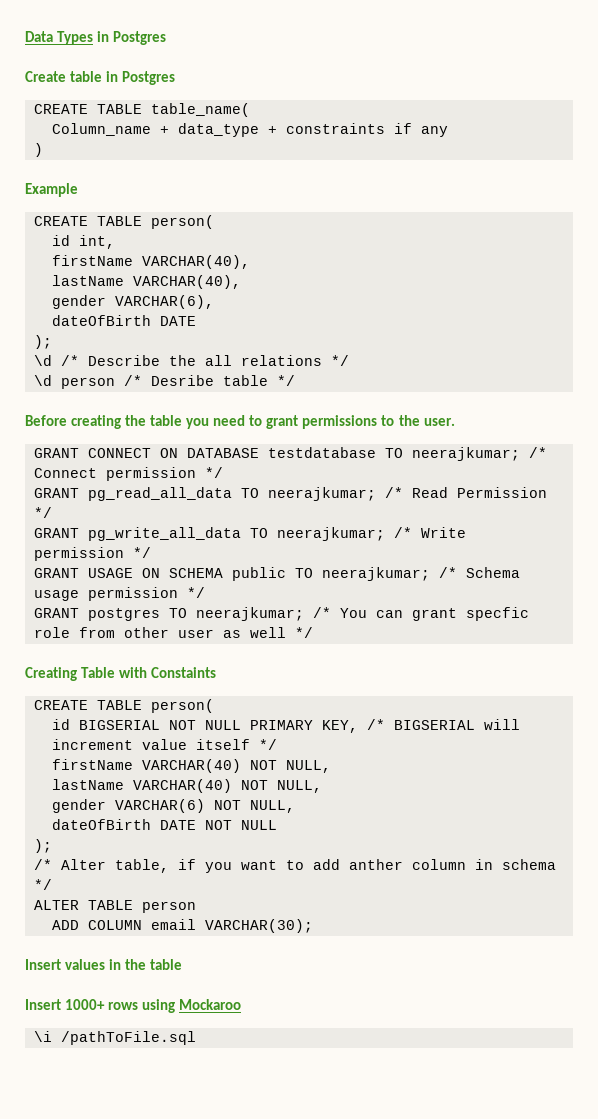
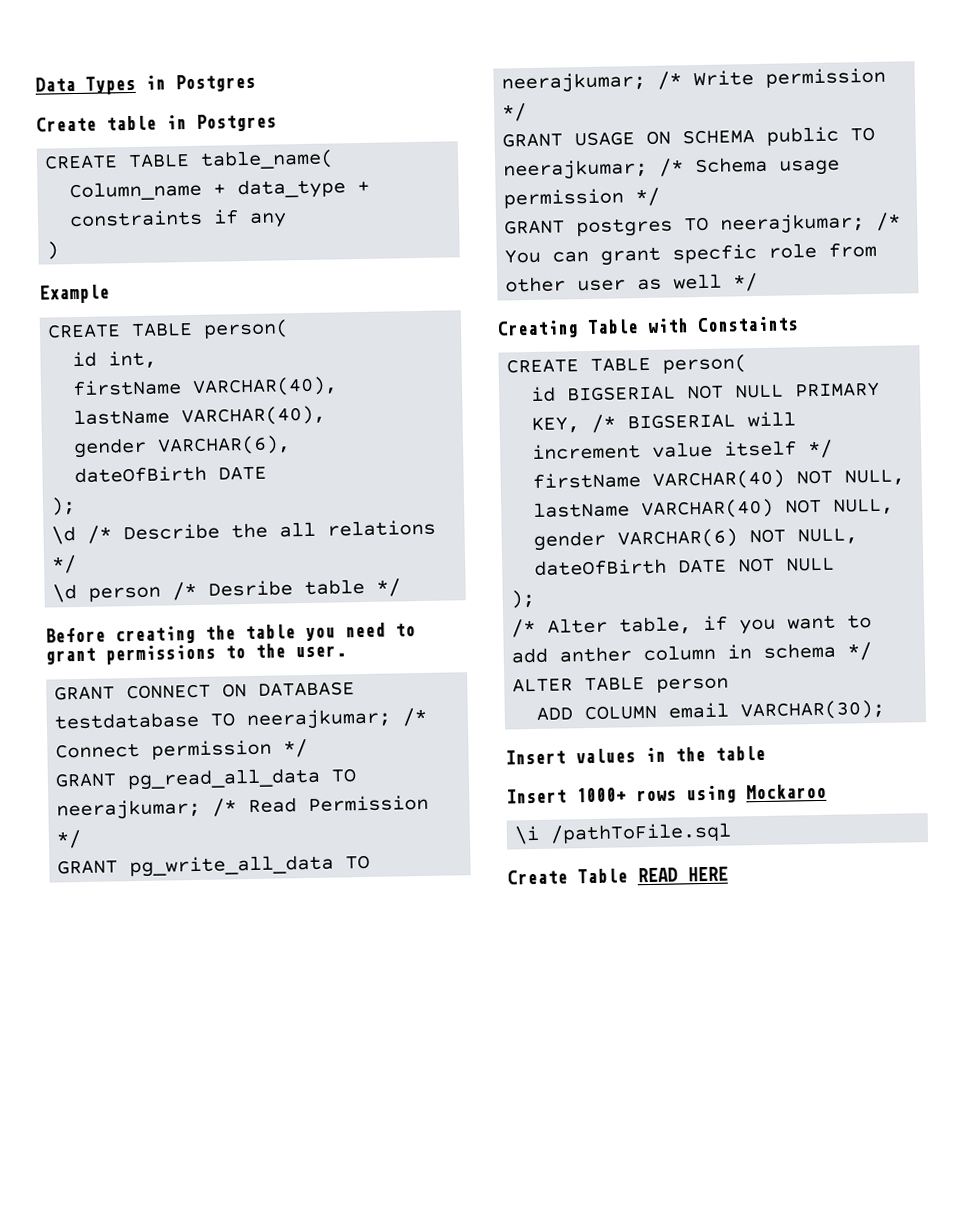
(196, 1038) none -> [507,866,728,885] // Create Table READ HERE

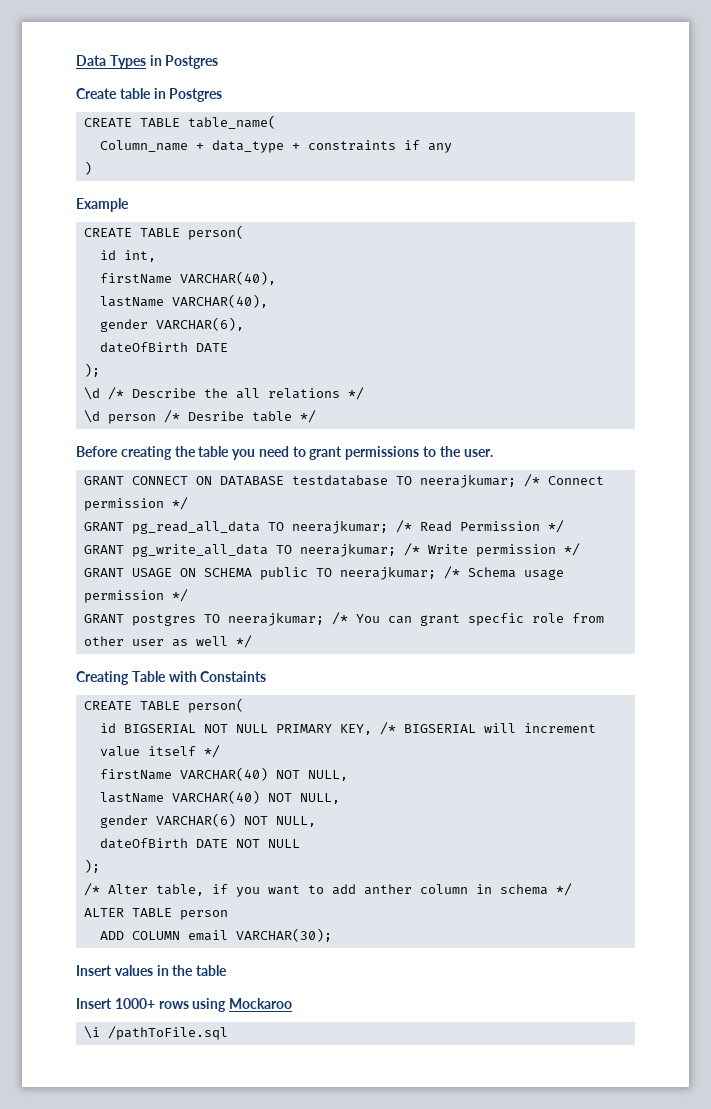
[507,866,728,885] // Create Table READ HERE -> (228, 1033) none

